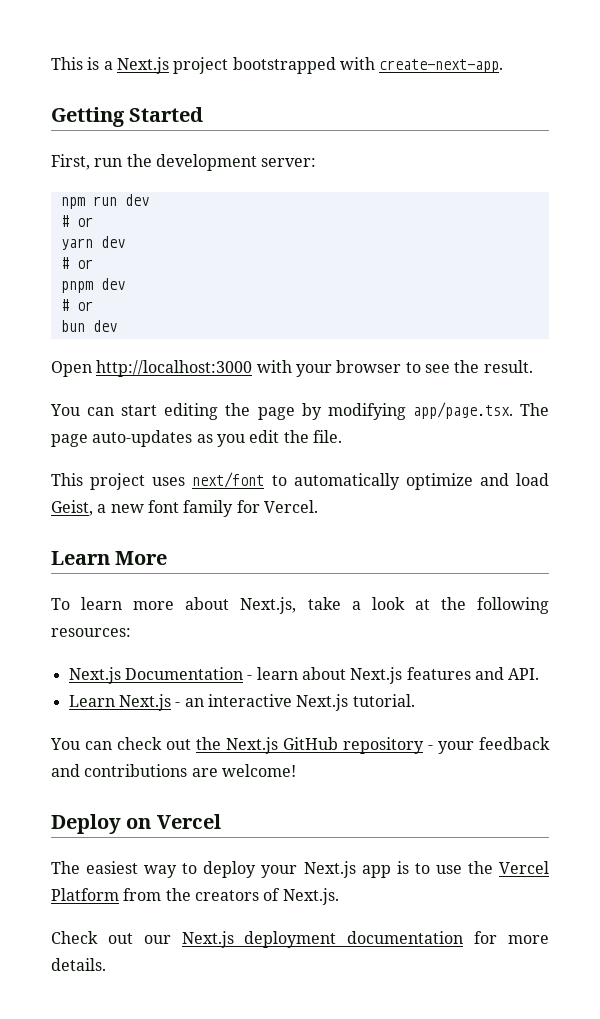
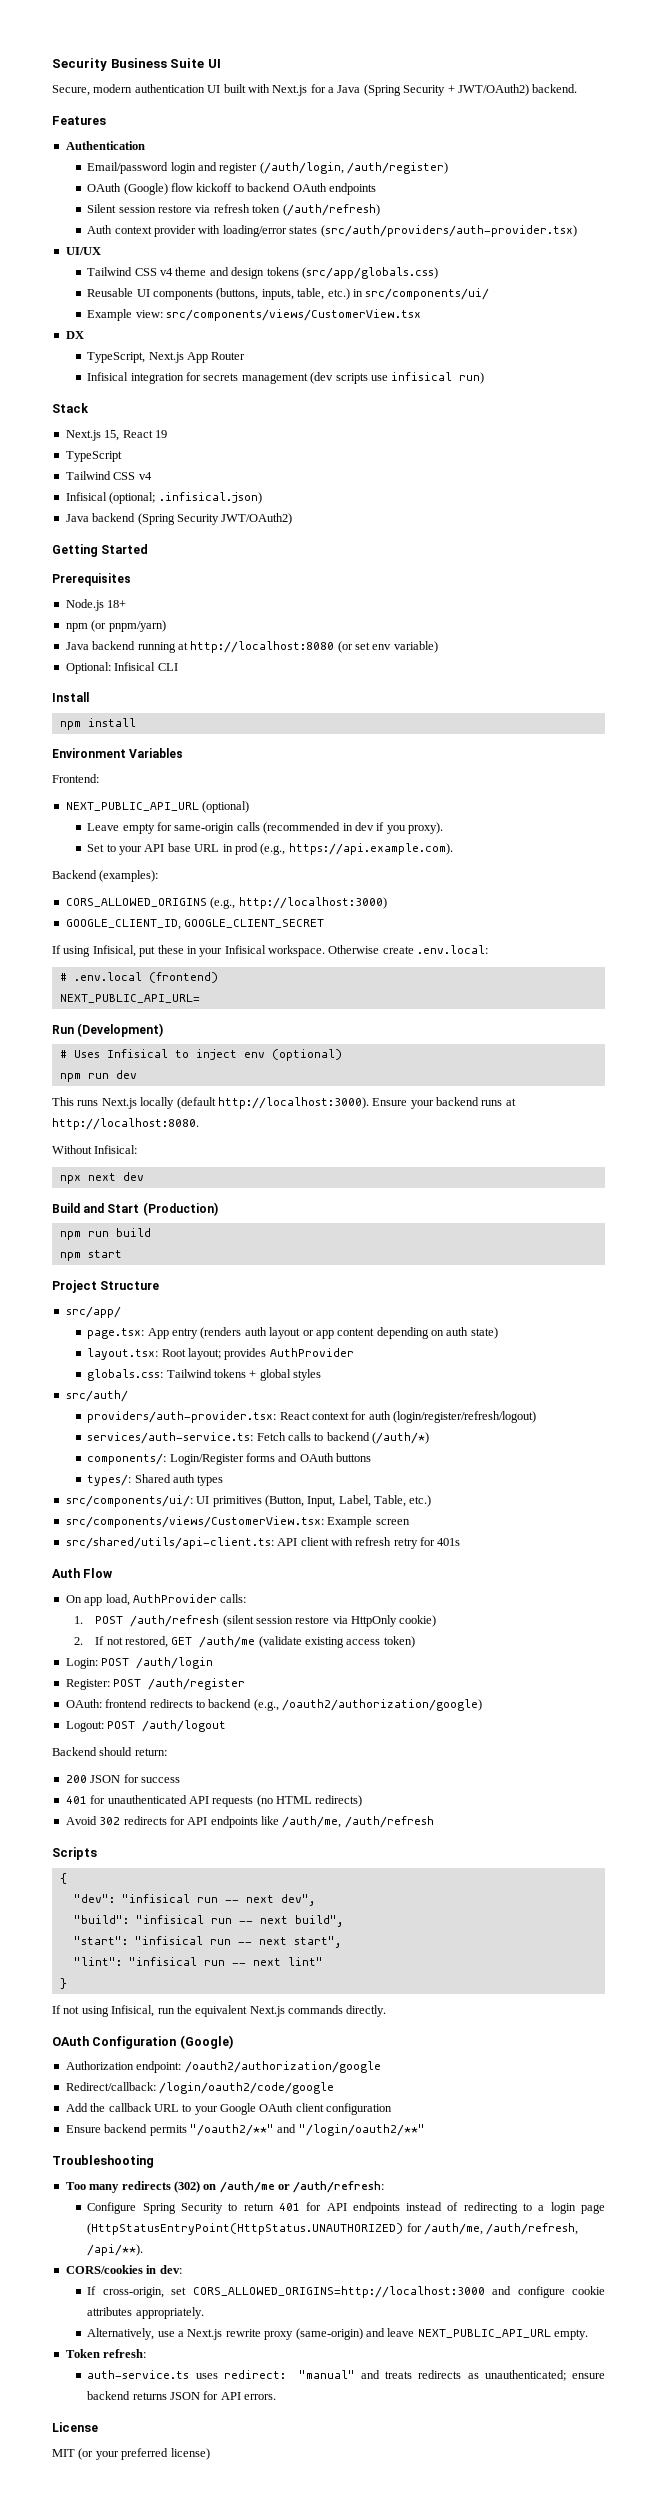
[51,57,504,74] [51,107,204,127] [51,154,317,171] [60,194,149,209] [60,215,93,227] [60,236,125,250] [60,257,93,269] [60,278,125,293] [60,299,93,311] [60,320,117,332] [51,360,533,377] [50,402,549,420] [51,430,342,447] [51,472,549,490] [51,500,318,517] [51,551,168,565] [51,597,550,614] [51,628,131,637] [68,667,540,684] [68,694,415,711] [50,737,550,754] [51,764,296,777] [51,814,221,834] [51,861,549,878] [51,888,339,905] [51,931,549,948] [51,958,106,971] This is a Next.js project bootstrapped with create-next-app. // Getting Started // First, run the development server: // npm run dev // # or // yarn dev // # or // pnpm dev // # or // bun dev // Open http://localhost:3000 with your browser to see the result. // You can start editing the page by modifying app/page.tsx. The page auto-updates as you edit the file. // This project uses next/font to automatically optimize and load Geist, a new font family for Vercel. // Learn More // To learn more about Next.js, take a look at the following resources: // Next.js Documentation - learn about Next.js features and API. // Learn Next.js - an interactive Next.js tutorial. // You can check out the Next.js GitHub repository - your feedback and contributions are welcome! // Deploy on Vercel // The easiest way to deploy your Next.js app is to use the Vercel Platform from the creators of Next.js. // Check out our Next.js deployment documentation for more details. -> [52,58,221,71] [52,84,578,96] [52,116,106,125] [65,141,145,150] [87,162,449,174] [87,183,376,195] [87,204,380,216] [87,225,577,237] [65,247,101,255] [87,267,438,279] [87,288,490,300] [87,309,422,321] [65,331,84,339] [87,352,246,363] [87,372,485,384] [52,403,89,413] [65,430,167,441] [65,451,122,462] [65,471,152,480] [65,492,262,504] [65,513,293,525] [52,544,149,557] [52,573,131,586] [65,599,127,611] [65,620,166,632] [65,641,438,653] [65,662,178,674] [52,692,89,702] [59,718,136,730] [52,748,184,758] [52,774,99,783] [65,801,250,813] [87,822,444,834] [87,843,453,855] [52,870,159,882] [65,897,387,909] [65,919,325,930] [52,945,489,957] [59,972,218,983] [59,994,200,1003] [52,1023,164,1037] [59,1049,342,1061] [59,1070,137,1082] [52,1097,516,1109] [52,1118,199,1130] [52,1145,138,1154] [59,1172,144,1184] [52,1202,218,1216] [59,1228,151,1240] [59,1250,122,1261] [52,1280,160,1293] [65,1306,121,1318] [87,1327,498,1339] [87,1348,354,1360] [87,1369,322,1381] [65,1390,128,1402] [87,1411,537,1423] [87,1432,430,1444] [87,1453,372,1465] [87,1474,224,1486] [65,1495,432,1507] [65,1516,410,1528] [65,1537,461,1549] [52,1568,113,1578] [65,1594,247,1606] [73,1615,437,1627] [73,1636,415,1648] [65,1657,214,1669] [65,1678,246,1690] [65,1699,482,1711] [65,1720,227,1732] [52,1747,167,1756] [65,1774,180,1783] [65,1795,363,1807] [65,1816,434,1828] [52,1847,97,1860] [59,1873,67,1884] [73,1894,315,1906] [73,1915,343,1927] [73,1936,341,1948] [73,1957,323,1966] [59,1978,67,1989] [52,2005,387,2017] [52,2035,233,2049] [65,2061,381,2073] [65,2082,335,2094] [65,2103,393,2115] [65,2124,425,2136] [52,2155,154,2168] [65,2181,385,2193] [87,2202,606,2214] [87,2223,579,2235] [87,2244,144,2256] [65,2265,182,2274] [87,2286,605,2298] [87,2307,204,2319] [87,2328,589,2340] [65,2349,147,2358] [87,2370,606,2381] [87,2391,277,2400] [52,2422,98,2432] [52,2448,210,2460] Security Business Suite UI // Secure, modern authentication UI built with Next.js for a Java (Spring Security + JWT/OAuth2) backend. // Features // Authentication // Email/password login and register (/auth/login, /auth/register) // OAuth (Google) flow kickoff to backend OAuth endpoints // Silent session restore via refresh token (/auth/refresh) // Auth context provider with loading/error states (src/auth/providers/auth-provider.tsx) // UI/UX // Tailwind CSS v4 theme and design tokens (src/app/globals.css) // Reusable UI components (buttons, inputs, table, etc.) in src/components/ui/ // Example view: src/components/views/CustomerView.tsx // DX // TypeScript, Next.js App Router // Infisical integration for secrets management (dev scripts use infisical run) // Stack // Next.js 15, React 19 // TypeScript // Tailwind CSS v4 // Infisical (optional; .infisical.json) // Java backend (Spring Security JWT/OAuth2) // Getting Started // Prerequisites // Node.js 18+ // npm (or pnpm/yarn) // Java backend running at http://localhost:8080 (or set env variable) // Optional: Infisical CLI // Install // npm install // Environment Variables // Frontend: // NEXT_PUBLIC_API_URL (optional) // Leave empty for same-origin calls (recommended in dev if you proxy). // Set to your API base URL in prod (e.g., https://api.example.com). // Backend (examples): // CORS_ALLOWED_ORIGINS (e.g., http://localhost:3000) // GOOGLE_CLIENT_ID, GOOGLE_CLIENT_SECRET // If using Infisical, put these in your Infisical workspace. Otherwise create .env.local: // # .env.local (frontend) // NEXT_PUBLIC_API_URL= // Run (Development) // # Uses Infisical to inject env (optional) // npm run dev // This runs Next.js locally (default http://localhost:3000). Ensure your backend runs at http://localhost:8080. // Without Infisical: // npx next dev // Build and Start (Production) // npm run build // npm start // Project Structure // src/app/ // page.tsx: App entry (renders auth layout or app content depending on auth state) // layout.tsx: Root layout; provides AuthProvider // globals.css: Tailwind tokens + global styles // src/auth/ // providers/auth-provider.tsx: React context for auth (login/register/refresh/logout) // services/auth-service.ts: Fetch calls to backend (/auth/*) // components/: Login/Register forms and OAuth buttons // types/: Shared auth types // src/components/ui/: UI primitives (Button, Input, Label, Table, etc.) // src/components/views/CustomerView.tsx: Example screen // src/shared/utils/api-client.ts: API client with refresh retry for 401s // Auth Flow // On app load, AuthProvider calls: // 1. POST /auth/refresh (silent session restore via HttpOnly cookie) // 2. If not restored, GET /auth/me (validate existing access token) // Login: POST /auth/login // Register: POST /auth/register // OAuth: frontend redirects to backend (e.g., /oauth2/authorization/google) // Logout: POST /auth/logout // Backend should return: // 200 JSON for success // 401 for unauthenticated API requests (no HTML redirects) // Avoid 302 redirects for API endpoints like /auth/me, /auth/refresh // Scripts // { // "dev": "infisical run -- next dev", // "build": "infisical run -- next build", // "start": "infisical run -- next start", // "lint": "infisical run -- next lint" // } // If not using Infisical, run the equivalent Next.js commands directly. // OAuth Configuration (Google) // Authorization endpoint: /oauth2/authorization/google // Redirect/callback: /login/oauth2/code/google // Add the callback URL to your Google OAuth client configuration // Ensure backend permits "/oauth2/**" and "/login/oauth2/**" // Troubleshooting // Too many redirects (302) on /auth/me or /auth/refresh: // Configure Spring Security to return 401 for API endpoints instead of redirecting to a login page (HttpStatusEntryPoint(HttpStatus.UNAUTHORIZED) for /auth/me, /auth/refresh, /api/**). // CORS/cookies in dev: // If cross-origin, set CORS_ALLOWED_ORIGINS=http://localhost:3000 and configure cookie attributes appropriately. // Alternatively, use a Next.js rewrite proxy (same-origin) and leave NEXT_PUBLIC_API_URL empty. // Token refresh: // auth-service.ts uses redirect: "manual" and treats redirects as unauthenticated; ensure backend returns JSON for API errors. // License // MIT (or your preferred license)

